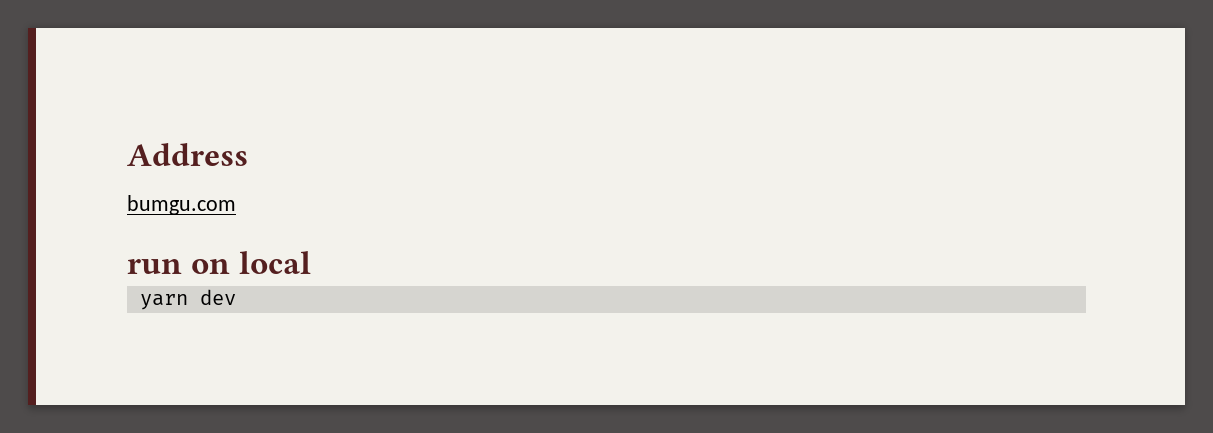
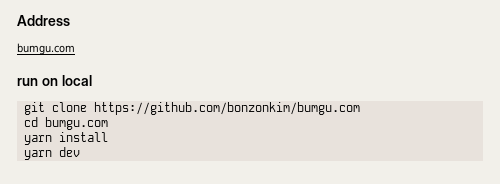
(312, 262) none -> [23,102,360,115] [23,117,108,130] [23,132,108,145] // git clone https://github.com/bonzonkim/bumgu.com // cd bumgu.com // yarn install

